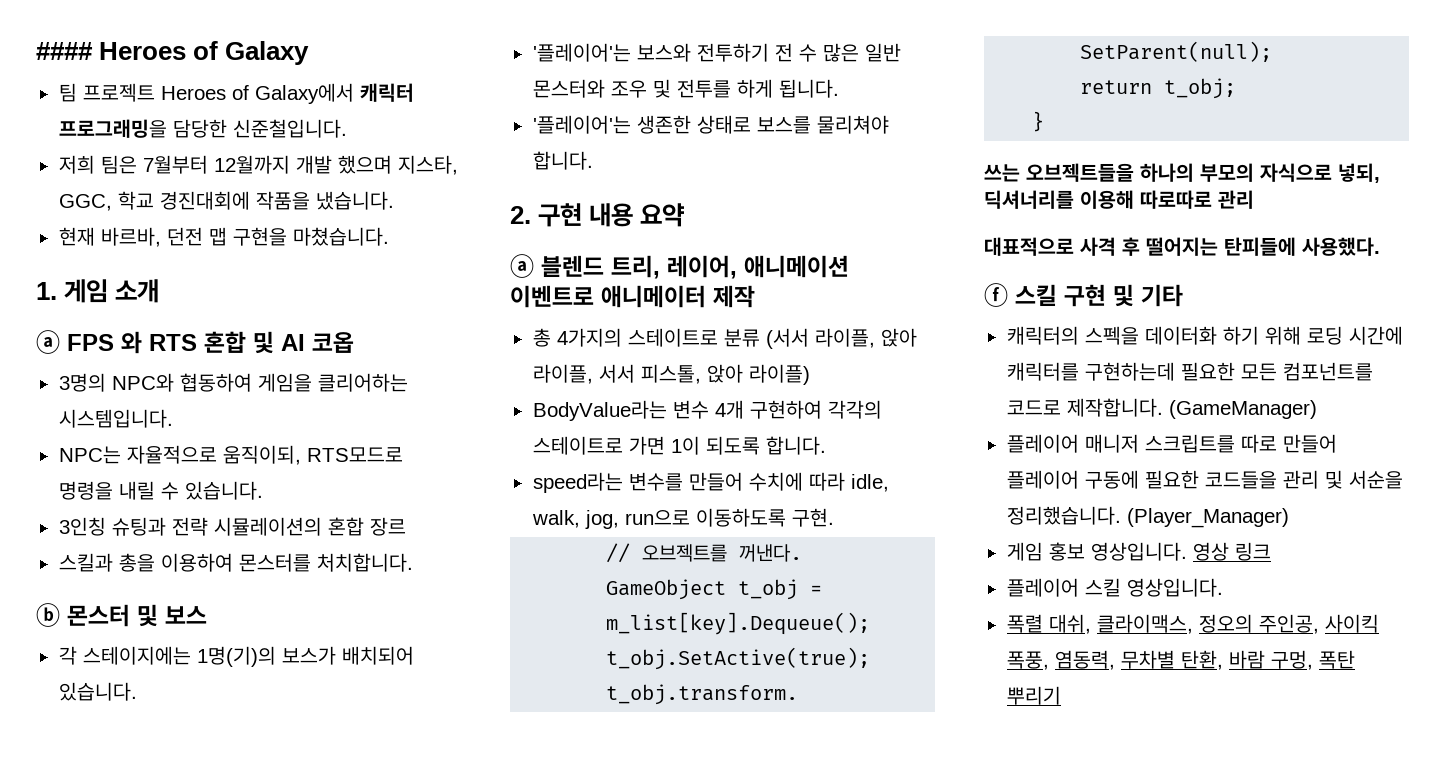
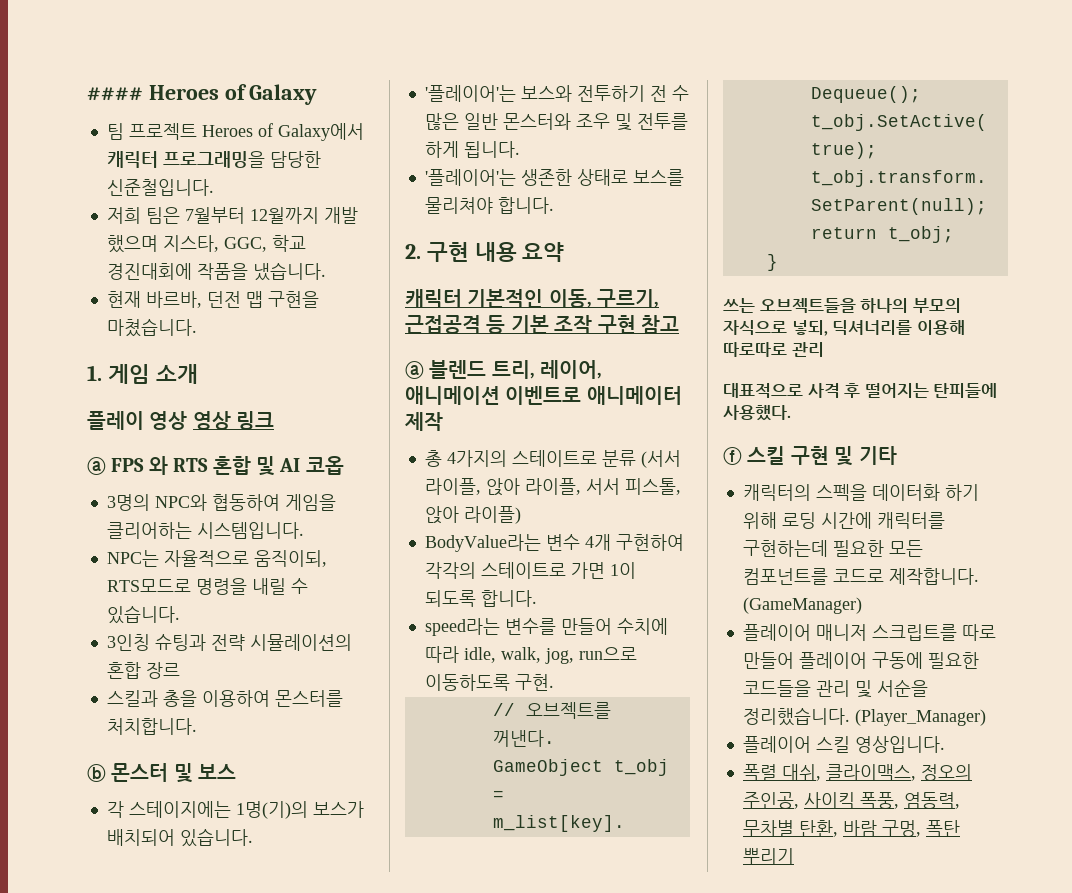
(160, 291) none -> [87,411,275,430] // 플레이 영상 영상 링크
(685, 215) none -> [405,289,660,308] [405,315,679,334] // 캐릭터 기본적인 이동, 구르기, 근접공격 등 기본 조작 구현 참고
[1006,542,1271,561] // 게임 홍보 영상입니다. 영상 링크 -> (986, 717) none

